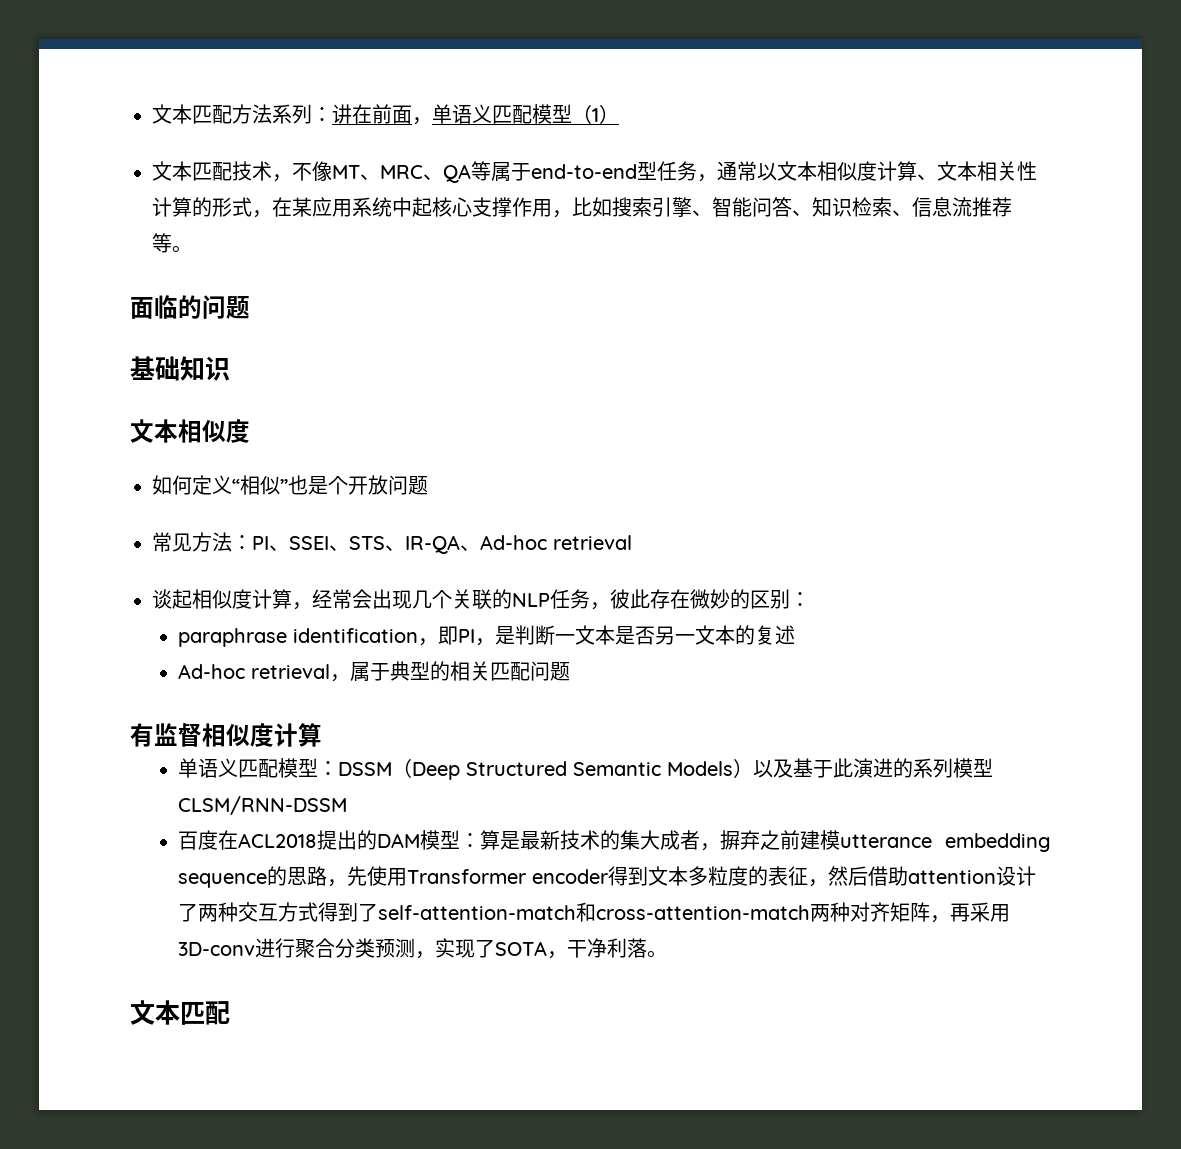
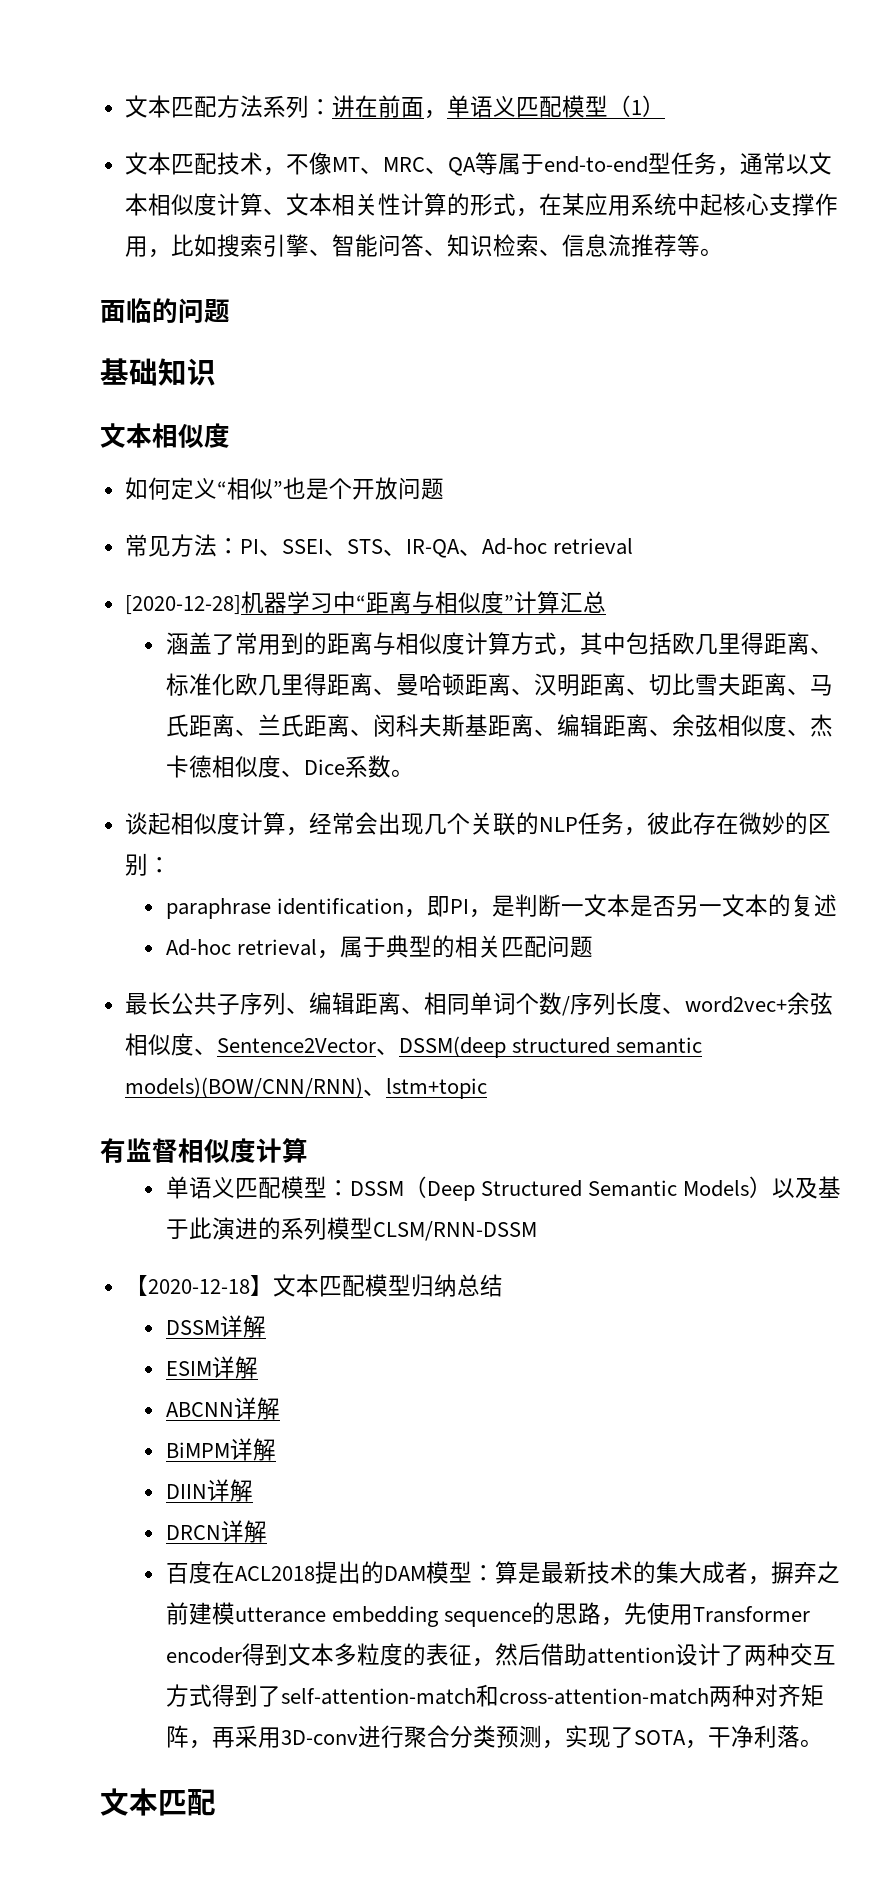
(632, 542) none -> [124,591,606,615] [165,632,833,656] [165,673,833,696] [165,714,833,737] [165,755,414,778] // [2020-12-28]机器学习中“距离与相似度”计算汇总 // 涵盖了常用到的距离与相似度计算方式，其中包括欧几里得距离、标准化欧几里得距离、曼哈顿距离、汉明距离、切比雪夫距离、马氏距离、兰氏距离、闵科夫斯基距离、编辑距离、余弦相似度、杰卡德相似度、Dice系数。
(571, 671) none -> [124,992,833,1016] [124,1033,702,1058] [124,1077,487,1099] // 最长公共子序列、编辑距离、相同单词个数/序列长度、word2vec+余弦相似度、Sentence2Vector、DSSM(deep structured semantic models)(BOW/CNN/RNN)、lstm+topic
(348, 805) none -> [124,1274,503,1297] [165,1315,266,1338] [165,1356,258,1379] [165,1397,280,1420] [165,1438,276,1461] [165,1479,253,1502] [165,1520,267,1543] // 【2020-12-18】文本匹配模型归纳总结 // DSSM详解 // ESIM详解 // ABCNN详解 // BiMPM详解 // DIIN详解 // DRCN详解

